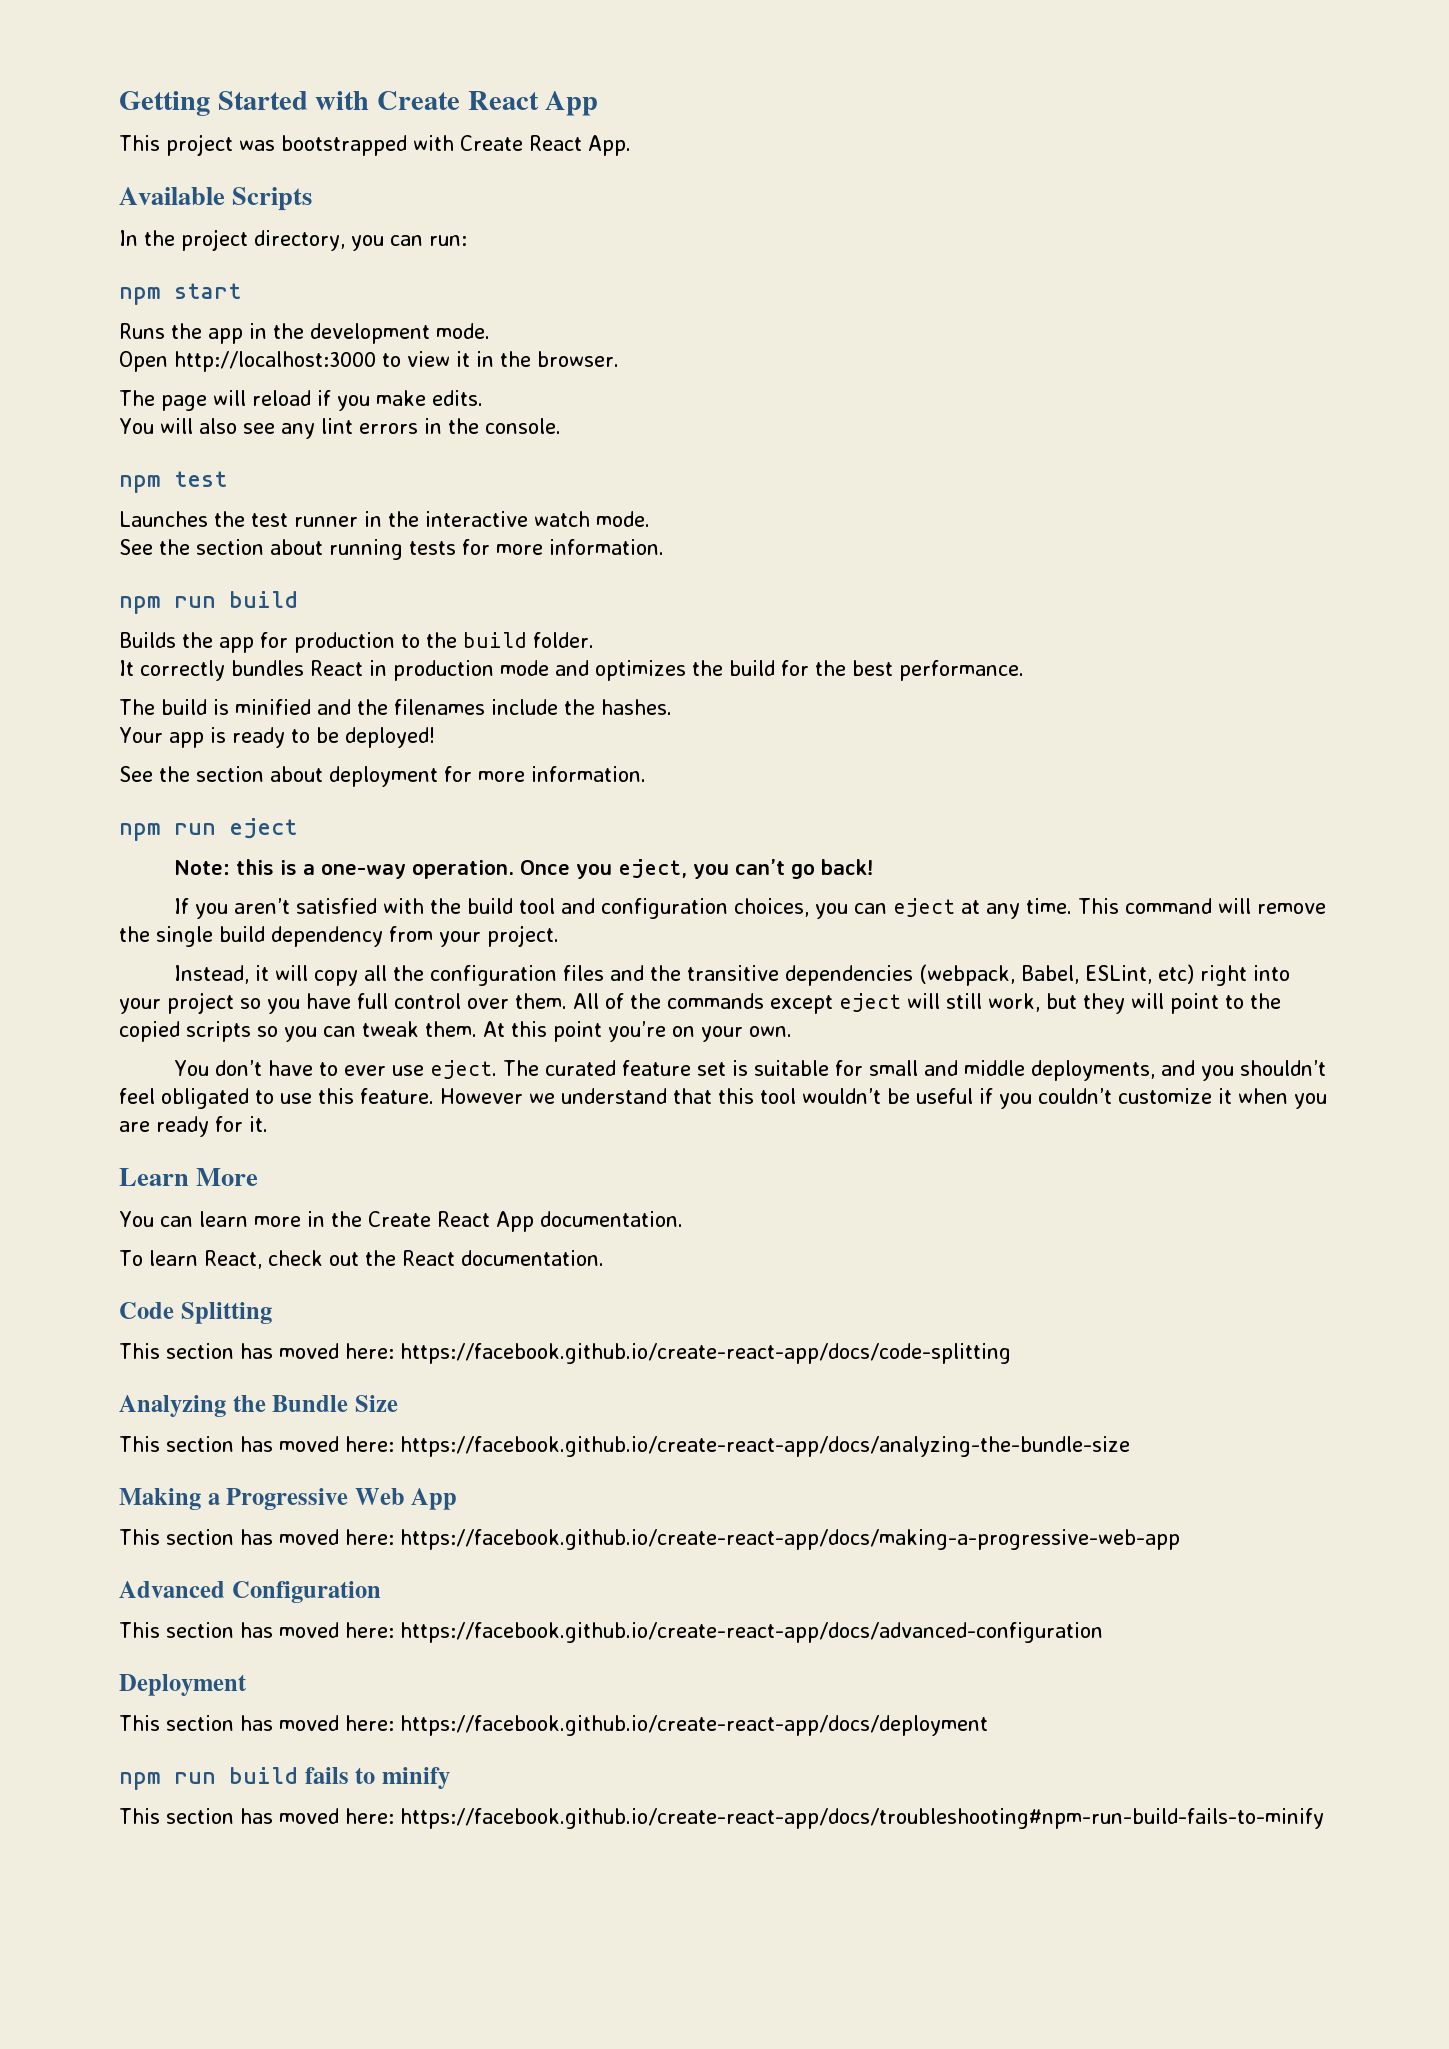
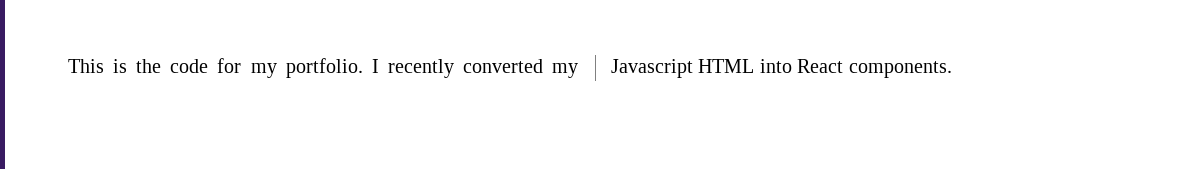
[119,91,599,116] [119,134,631,156] [119,187,313,211] [119,229,467,251] [119,283,241,305] [119,323,490,344] [119,351,619,372] [119,390,483,411] [119,418,561,439] [119,471,227,493] [119,511,650,527] [119,539,664,560] [119,591,298,614] [119,632,594,653] [119,660,1024,681] [119,699,672,715] [119,727,435,748] [119,766,646,787] [119,818,297,841] [173,859,874,879] [173,898,1326,919] [119,925,559,947] [173,964,1290,986] [119,992,1281,1014] [119,1021,792,1042] [173,1060,1326,1081] [119,1088,1327,1109] [119,1116,268,1137] [119,1168,259,1186] [119,1211,683,1232] [119,1250,604,1269] [119,1302,272,1324] [119,1343,1011,1364] [119,1395,398,1417] [119,1436,1130,1457] [119,1488,458,1510] [119,1529,1180,1550] [119,1581,381,1603] [119,1622,1103,1643] [119,1674,247,1696] [119,1715,988,1736] [119,1767,450,1790] [119,1808,1324,1829] Getting Started with Create React App // This project was bootstrapped with Create React App. // Available Scripts // In the project directory, you can run: // npm start // Runs the app in the development mode. // Open http://localhost:3000 to view it in the browser. // The page will reload if you make edits. // You will also see any lint errors in the console. // npm test // Launches the test runner in the interactive watch mode. // See the section about running tests for more information. // npm run build // Builds the app for production to the build folder. // It correctly bundles React in production mode and optimizes the build for the best performance. // The build is minified and the filenames include the hashes. // Your app is ready to be deployed! // See the section about deployment for more information. // npm run eject // Note: this is a one-way operation. Once you eject, you can’t go back! // If you aren’t satisfied with the build tool and configuration choices, you can eject at any time. This command will remove the single build dependency from your project. // Instead, it will copy all the configuration files and the transitive dependencies (webpack, Babel, ESLint, etc) right into your project so you have full control over them. All of the commands except eject will still work, but they will point to the copied scripts so you can tweak them. At this point you’re on your own. // You don’t have to ever use eject. The curated feature set is suitable for small and middle deployments, and you shouldn’t feel obligated to use this feature. However we understand that this tool wouldn’t be useful if you couldn’t customize it when you are ready for it. // Learn More // You can learn more in the Create React App documentation. // To learn React, check out the React documentation. // Code Splitting // This section has moved here: https://facebook.github.io/create-react-app/docs/code-splitting // Analyzing the Bundle Size // This section has moved here: https://facebook.github.io/create-react-app/docs/analyzing-the-bundle-size // Making a Progressive Web App // This section has moved here: https://facebook.github.io/create-react-app/docs/making-a-progressive-web-app // Advanced Configuration // This section has moved here: https://facebook.github.io/create-react-app/docs/advanced-configuration // Deployment // This section has moved here: https://facebook.github.io/create-react-app/docs/deployment // npm run build fails to minify // This section has moved here: https://facebook.github.io/create-react-app/docs/troubleshooting#npm-run-build-fails-to-minify -> [68,58,952,78] This is the code for my portfolio. I recently converted my Javascript HTML into React components.

